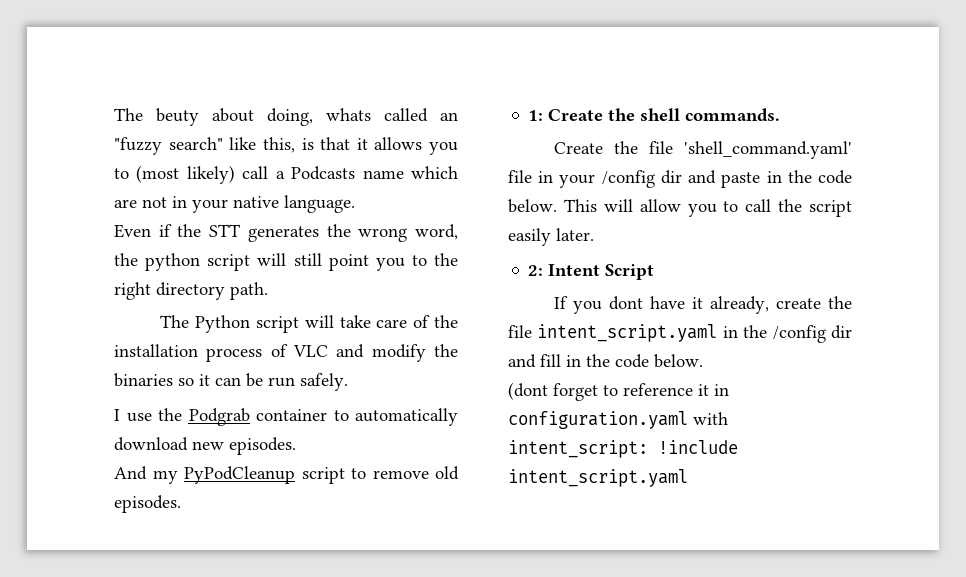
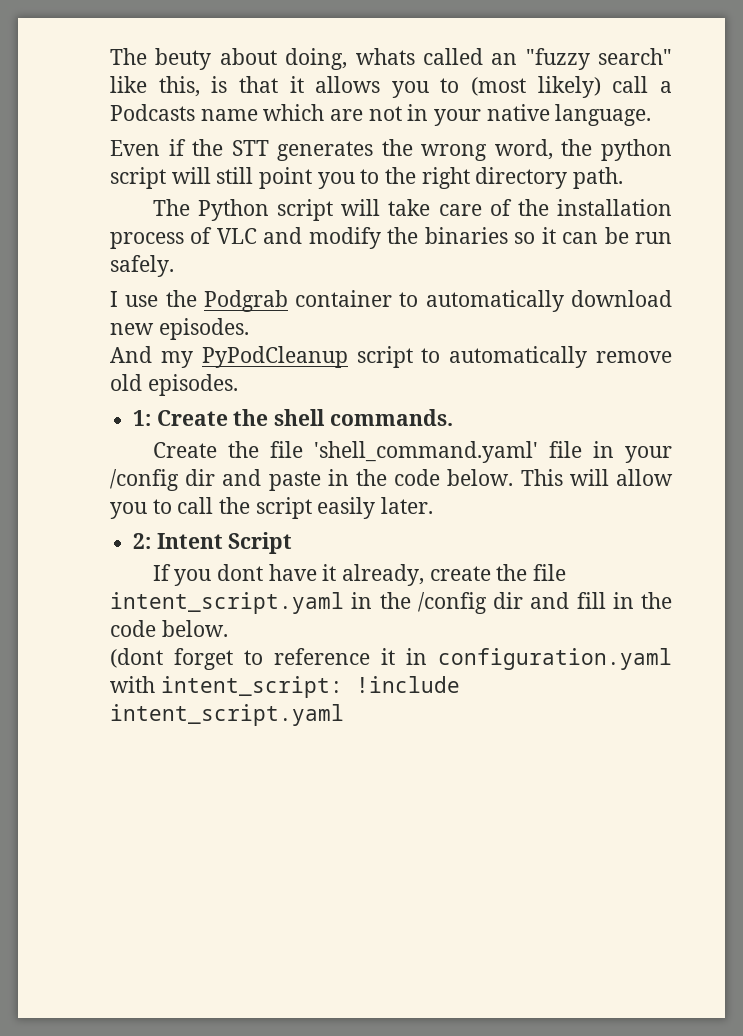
(366, 473) none -> [449,346,588,368] automatically

